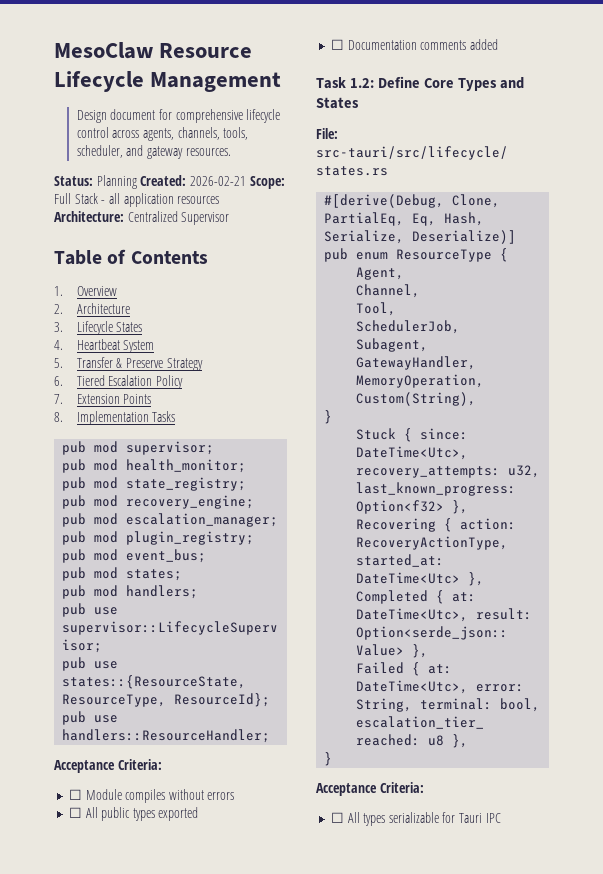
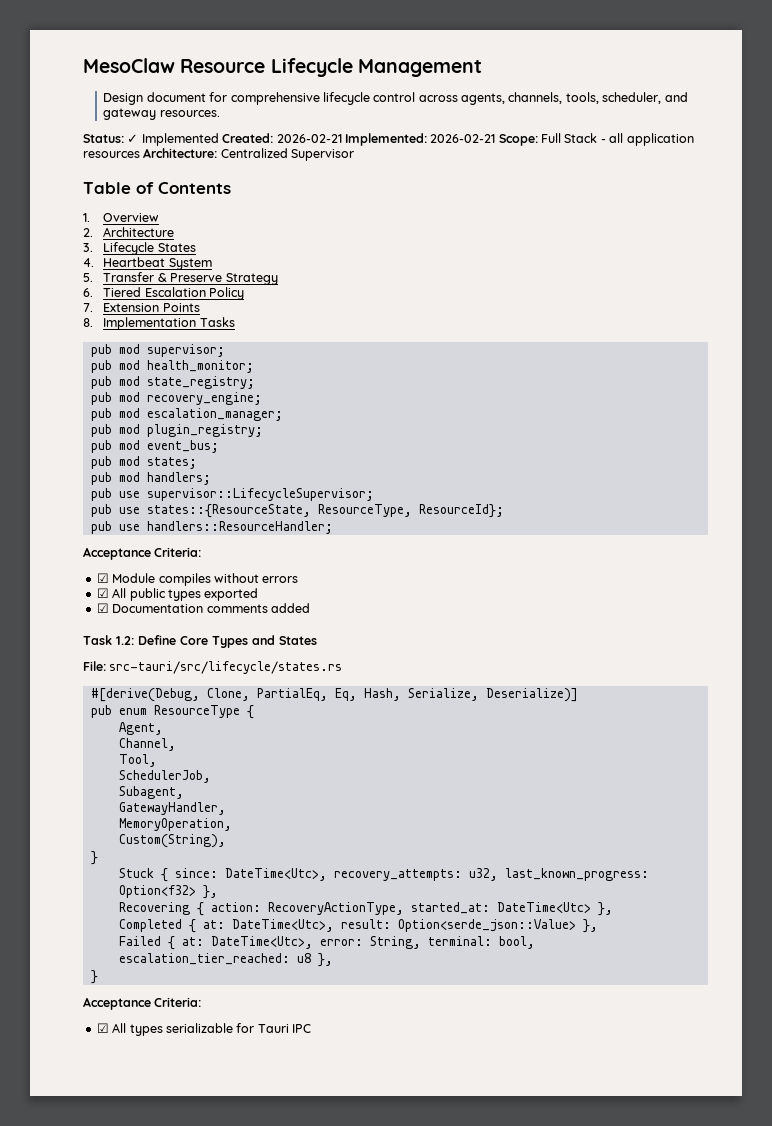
[96,175,187,189] Planning Created: -> [127,133,427,146] ✓ Implemented Created: 2026-02-21 Implemented:
[68,789,82,800] ☐ -> [96,573,109,583] ☑
[68,807,82,818] ☐ -> [96,588,109,598] ☑
[330,39,344,50] ☐ -> [96,603,109,613] ☑
[330,812,344,823] ☐ -> [96,1023,109,1033] ☑

